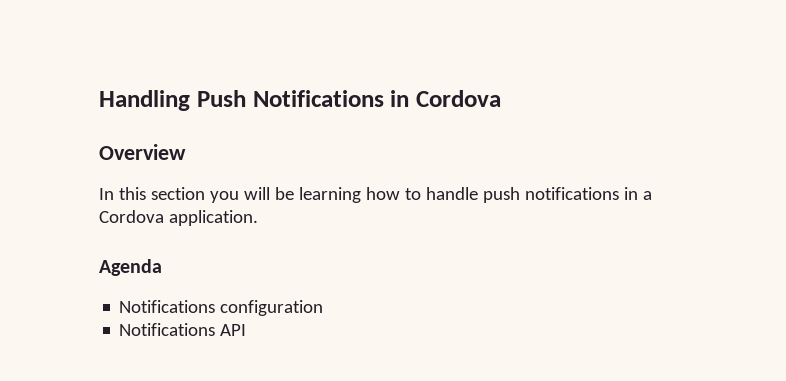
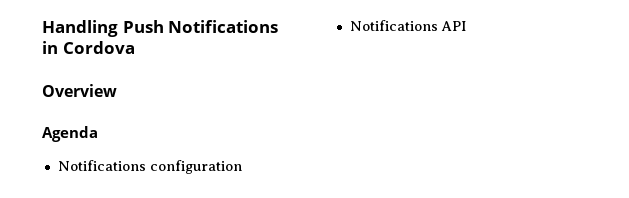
[99,187,652,203] [99,210,258,226] // In this section you will be learning how to handle push notifications in a Cordova application. -> (117, 90) none

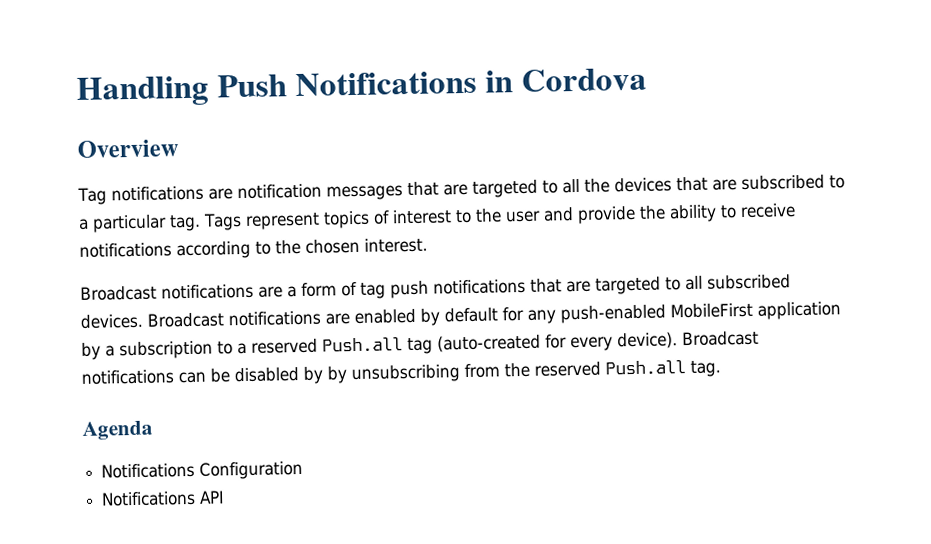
(117, 90) none -> [77,174,845,205] [78,203,796,233] [79,237,428,260] [80,274,791,301] [80,301,841,329] [81,330,759,360] [81,360,721,385] // Tag notifications are notification messages that are targeted to all the devices that are subscribed to a particular tag. Tags represent topics of interest to the user and provide the ability to receive notifications according to the chosen interest. // Broadcast notifications are a form of tag push notifications that are targeted to all subscribed devices. Broadcast notifications are enabled by default for any push-enabled MobileFirst application by a subscription to a reserved Push.all tag (auto-created for every device). Broadcast notifications can be disabled by by unsubscribing from the reserved Push.all tag.
[149,160,242,174] configuration -> [199,460,304,480] Configuration

